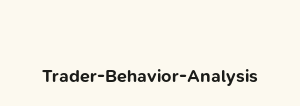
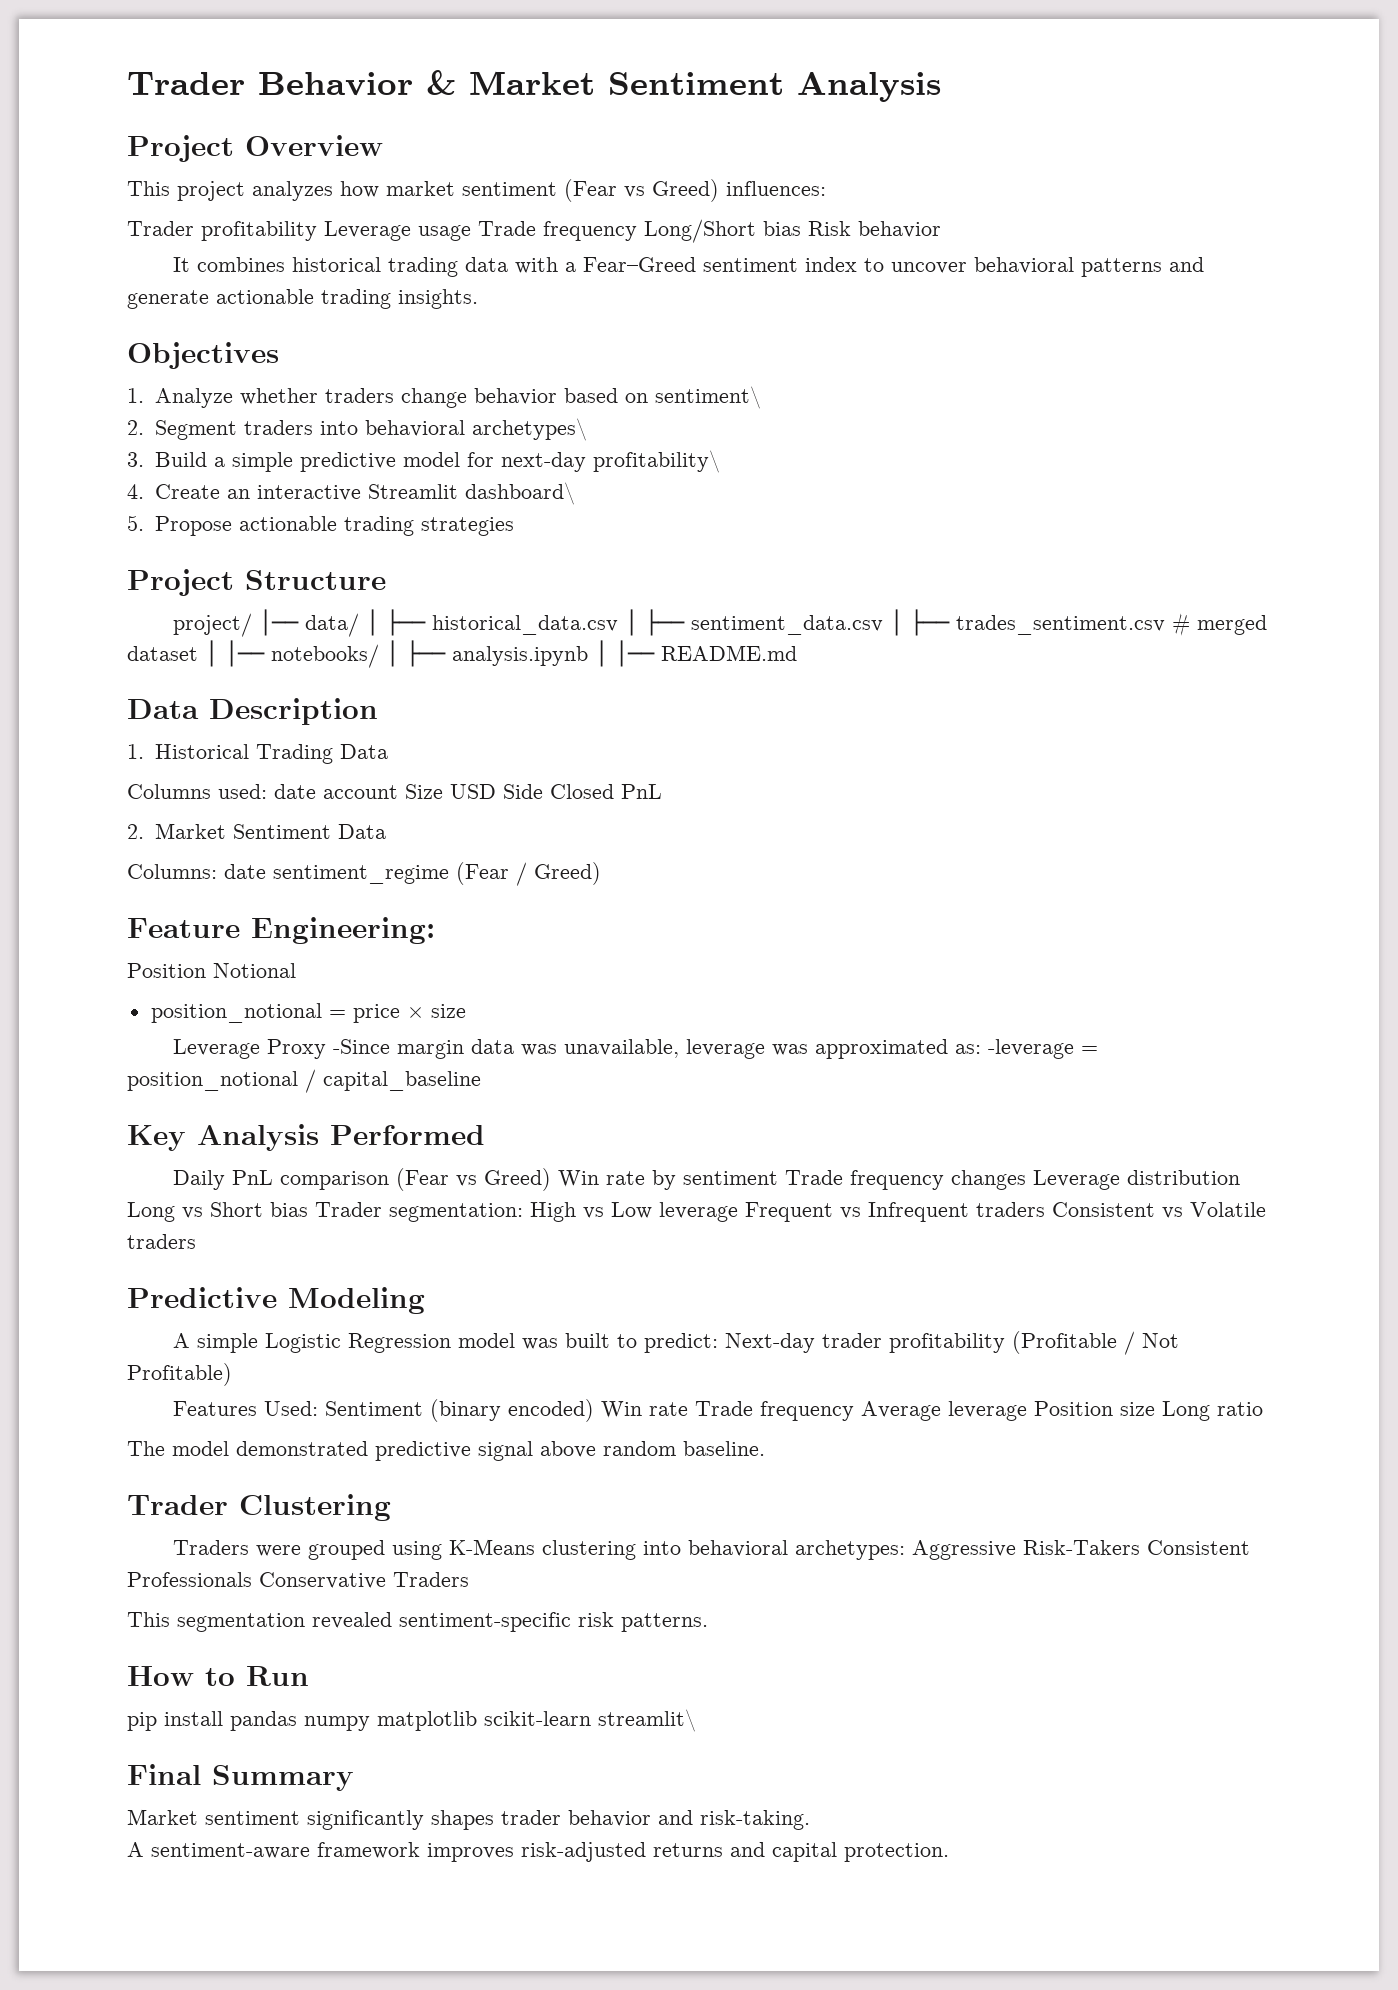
[42,69,258,86] Trader-Behavior-Analysis -> [127,70,941,102] [127,135,383,162] [127,179,826,202] [127,219,941,243] [172,257,1204,277] [127,289,478,309] [127,342,279,369] [127,386,761,409] [127,418,587,441] [127,450,720,473] [127,482,575,505] [127,515,514,536] [127,569,386,596] [172,609,1267,637] [127,640,797,668] [127,698,378,725] [127,744,388,764] [127,784,662,799] [127,823,386,839] [127,862,601,886] [127,917,435,944] [127,963,296,978] [150,1003,466,1023] [172,1039,1098,1059] [127,1069,481,1093] [127,1124,485,1151] [172,1168,1240,1191] [127,1202,1266,1222] [127,1234,196,1249] [127,1287,425,1314] [172,1331,1179,1355] [127,1363,232,1386] [172,1399,1263,1422] [127,1441,765,1461] [127,1494,391,1521] [172,1539,1250,1560] [127,1572,469,1589] [127,1612,708,1632] [127,1666,309,1686] [127,1709,696,1732] [127,1764,354,1791] [127,1809,810,1830] [127,1842,949,1862] Trader Behavior & Market Sentiment Analysis // Project Overview // This project analyzes how market sentiment (Fear vs Greed) influences: // Trader profitability Leverage usage Trade frequency Long/Short bias Risk behavior // It combines historical trading data with a Fear–Greed sentiment index to uncover behavioral patterns and generate actionable trading insights. // Objectives // 1. Analyze whether traders change behavior based on sentiment\ // 2. Segment traders into behavioral archetypes\ // 3. Build a simple predictive model for next-day profitability\ // 4. Create an interactive Streamlit dashboard\ // 5. Propose actionable trading strategies // Project Structure // project/ │── data/ │ ├── historical_data.csv │ ├── sentiment_data.csv │ ├── trades_sentiment.csv # merged dataset │ │── notebooks/ │ ├── analysis.ipynb │ │── README.md // Data Description // 1. Historical Trading Data // Columns used: date account Size USD Side Closed PnL // 2. Market Sentiment Data // Columns: date sentiment_regime (Fear / Greed) // Feature Engineering: // Position Notional // position_notional = price × size // Leverage Proxy -Since margin data was unavailable, leverage was approximated as: -leverage = position_notional / capital_baseline // Key Analysis Performed // Daily PnL comparison (Fear vs Greed) Win rate by sentiment Trade frequency changes Leverage distribution Long vs Short bias Trader segmentation: High vs Low leverage Frequent vs Infrequent traders Consistent vs Volatile traders // Predictive Modeling // A simple Logistic Regression model was built to predict: Next-day trader profitability (Profitable / Not Profitable) // Features Used: Sentiment (binary encoded) Win rate Trade frequency Average leverage Position size Long ratio // The model demonstrated predictive signal above random baseline. // Trader Clustering // Traders were grouped using K-Means clustering into behavioral archetypes: Aggressive Risk-Takers Consistent Professionals Conservative Traders // This segmentation revealed sentiment-specific risk patterns. // How to Run // pip install pandas numpy matplotlib scikit-learn streamlit\ // Final Summary // Market sentiment significantly shapes trader behavior and risk-taking. // A sentiment-aware framework improves risk-adjusted returns and capital protection.

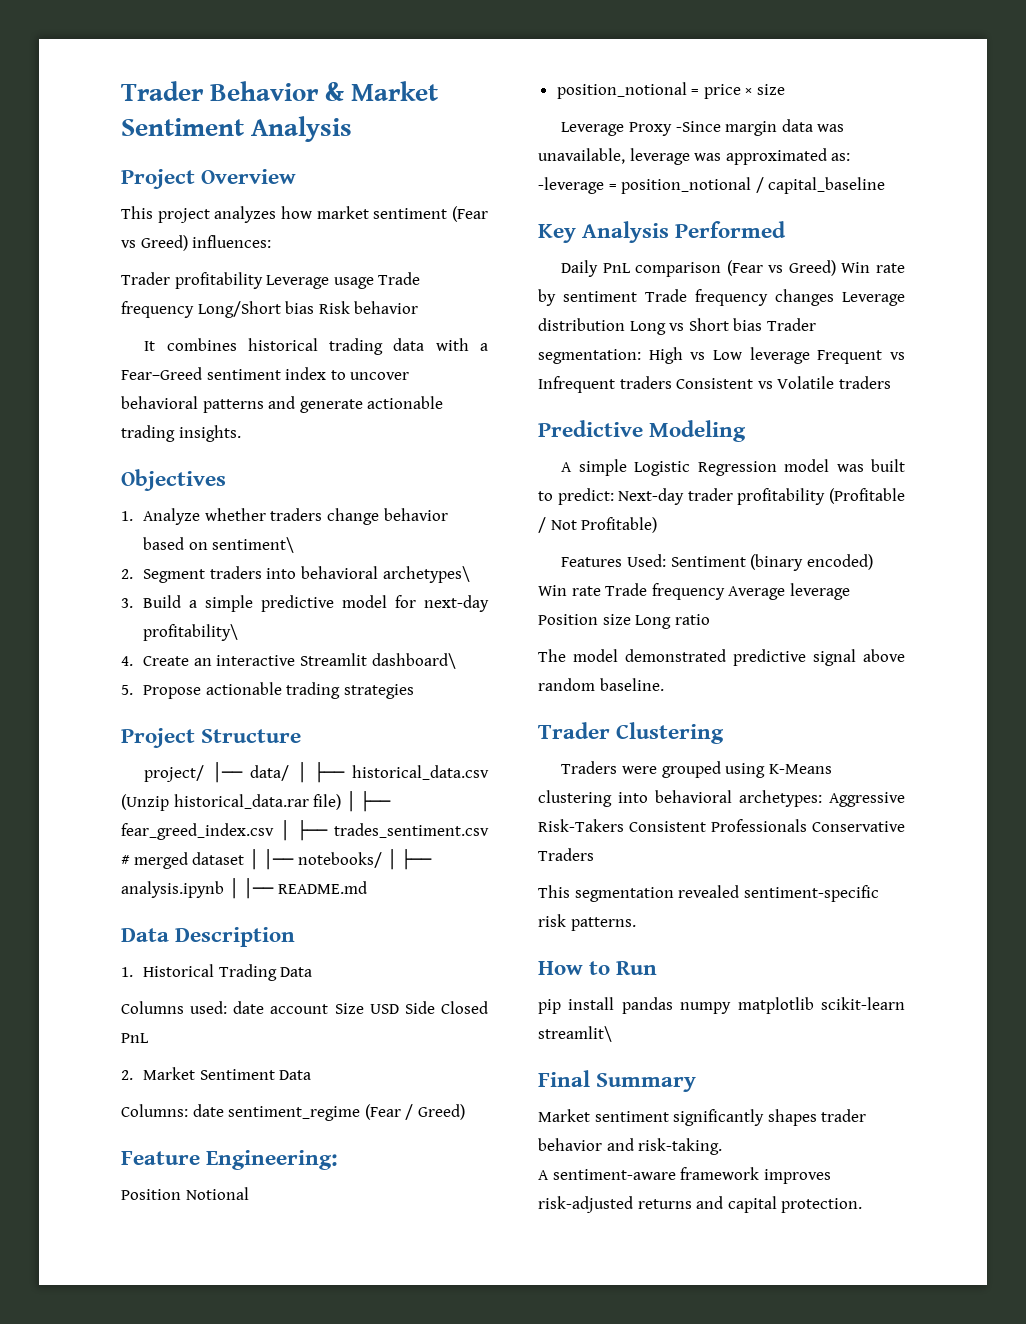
[624,609,883,636] │ ├── sentiment_data.csv -> [121,791,392,812] [121,823,274,840] (Unzip historical_data.rar file) │ ├── fear_greed_index.csv

